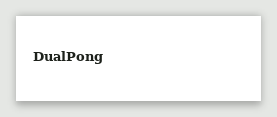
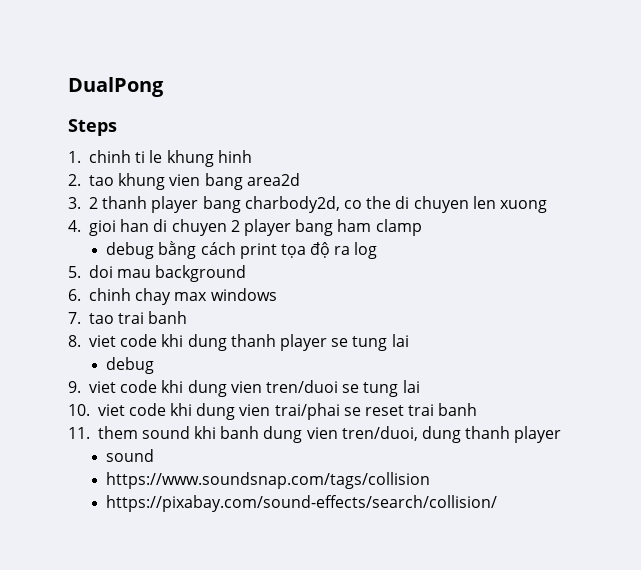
(103, 57) none -> [68,119,117,136] [68,150,252,167] [68,173,300,190] [68,196,547,213] [68,219,422,236] [106,241,378,259] [68,265,247,282] [68,288,277,305] [68,311,188,324] [68,334,409,351] [106,357,155,374] [68,380,420,397] [68,403,478,420] [68,426,562,443] [106,449,155,462] [106,472,431,489] [106,495,498,512] // Steps // 1. chinh ti le khung hinh // 2. tao khung vien bang area2d // 3. 2 thanh player bang charbody2d, co the di chuyen len xuong // 4. gioi han di chuyen 2 player bang ham clamp // debug bằng cách print tọa độ ra log // 5. doi mau background // 6. chinh chay max windows // 7. tao trai banh // 8. viet code khi dung thanh player se tung lai // debug // 9. viet code khi dung vien tren/duoi se tung lai // 10. viet code khi dung vien trai/phai se reset trai banh // 11. them sound khi banh dung vien tren/duoi, dung thanh player // sound // https://www.soundsnap.com/tags/collision // https://pixabay.com/sound-effects/search/collision/

